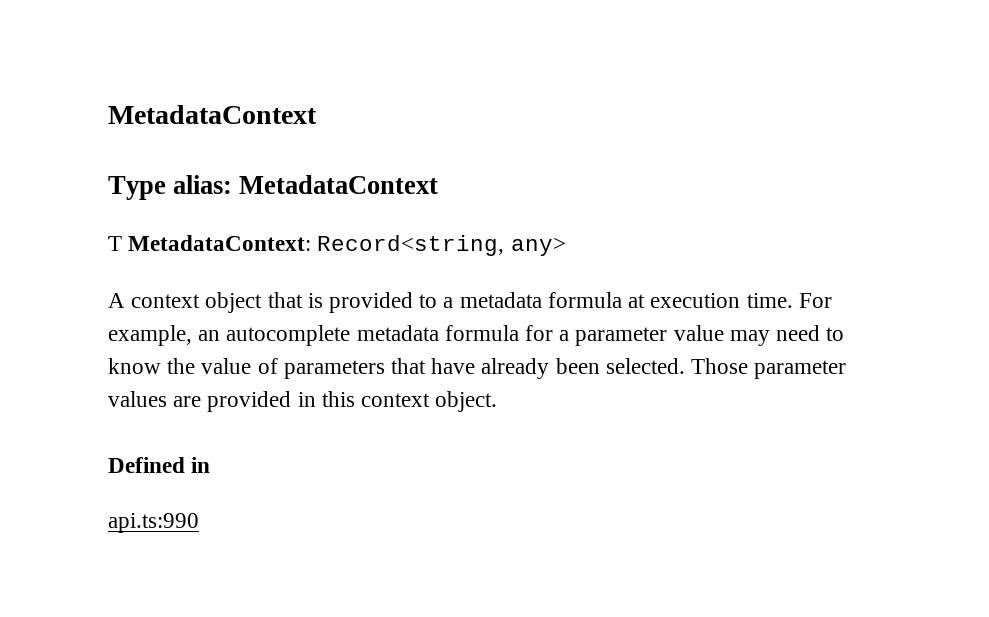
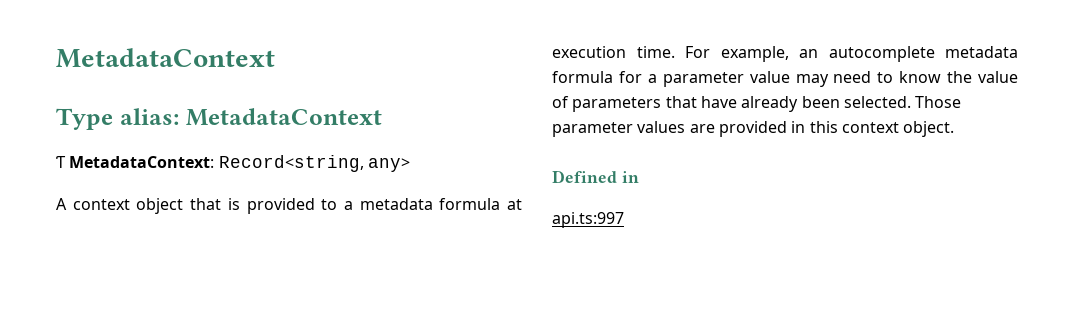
[108,513,199,533] api.ts:990 -> [552,212,624,228] api.ts:997

